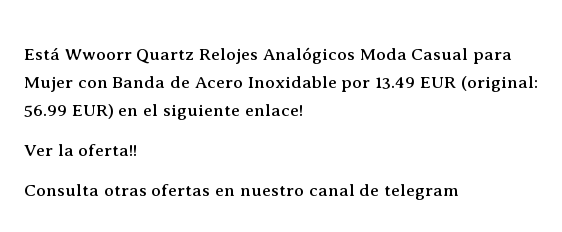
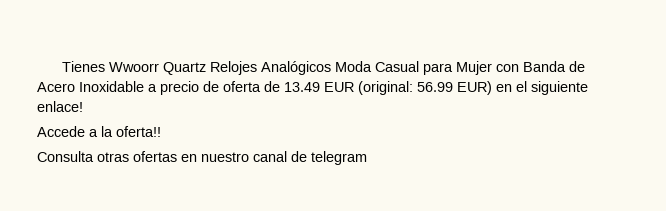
[24,47,60,60] Está -> [61,61,105,72] Tienes
[341,80,371,92] por -> [148,81,280,95] a precio de oferta de
[24,145,53,156] Ver -> [37,126,98,137] Accede a

